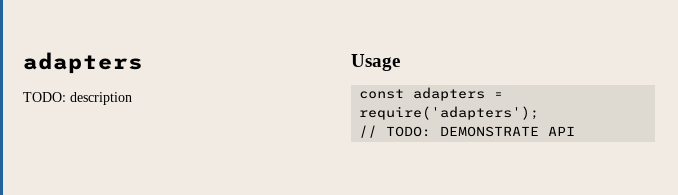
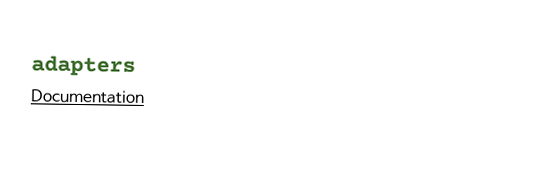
[23,92,132,105] [351,54,400,71] [359,87,504,101] [359,106,540,120] [359,125,576,138] TODO: description // Usage // const adapters = require('adapters'); // // TODO: DEMONSTRATE API -> [30,89,145,104] Documentation

